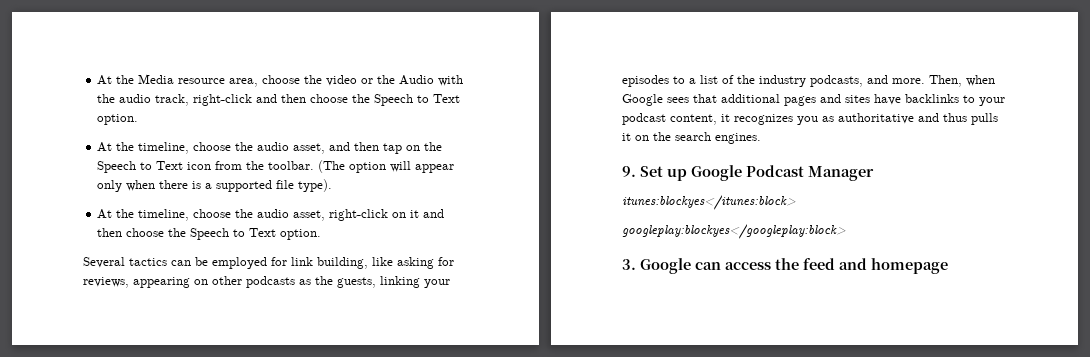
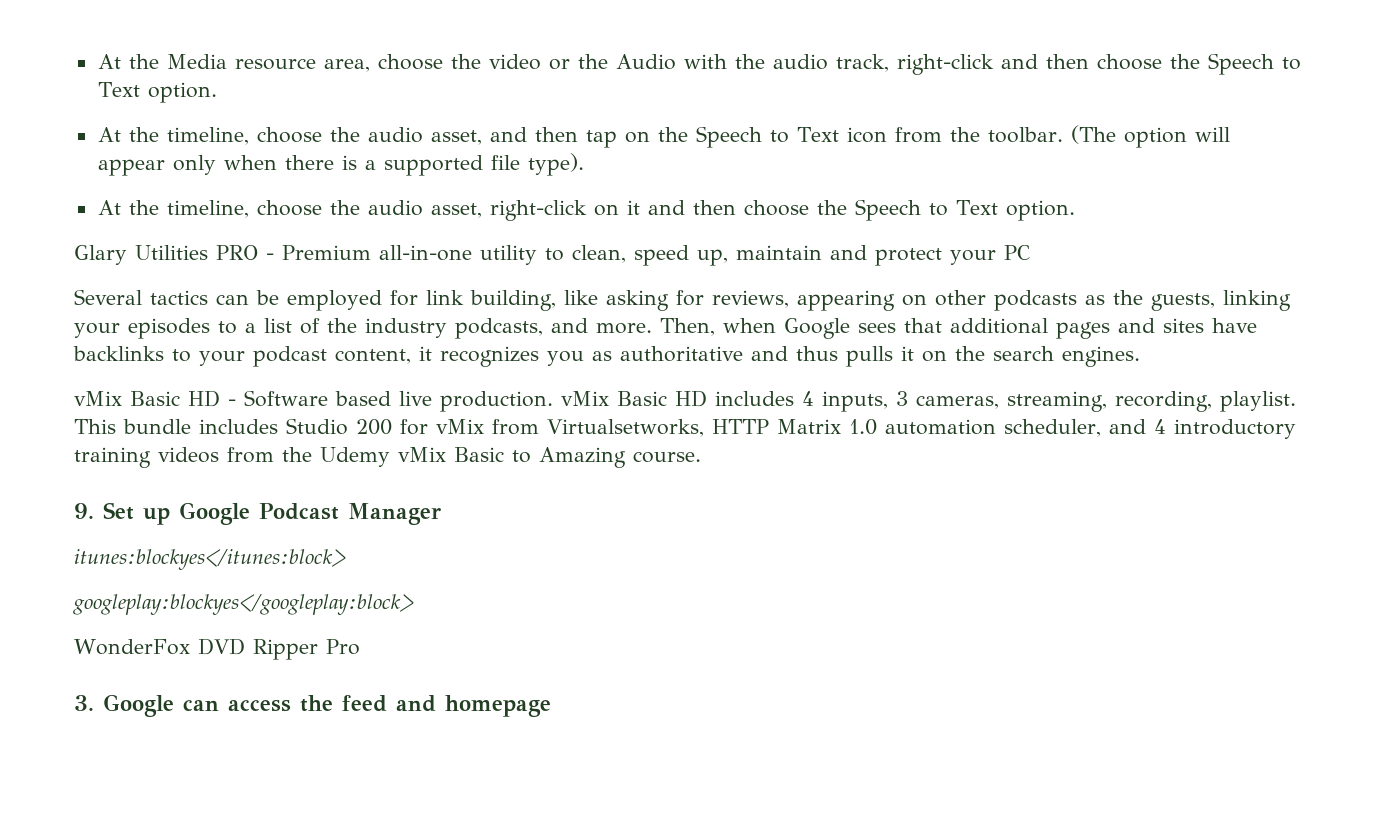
(322, 234) none -> [74,245,1030,266] // Glary Utilities PRO - Premium all-in-one utility to clean, speed up, maintain and protect your PC
(761, 138) none -> [74,390,1296,412] [74,418,1296,439] [74,447,701,468] // vMix Basic HD - Software based live production. vMix Basic HD includes 4 inputs, 3 cameras, streaming, recording, playlist. This bundle includes Studio 200 for vMix from Virtualsetworks, HTTP Matrix 1.0 automation scheduler, and 4 introductory training videos from the Udemy vMix Basic to Amazing course.
(846, 231) none -> [74,638,360,660] // WonderFox DVD Ripper Pro

